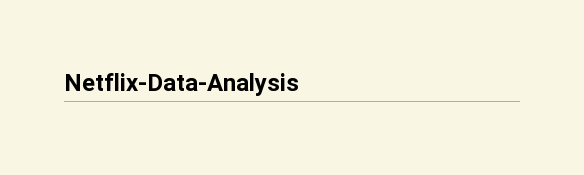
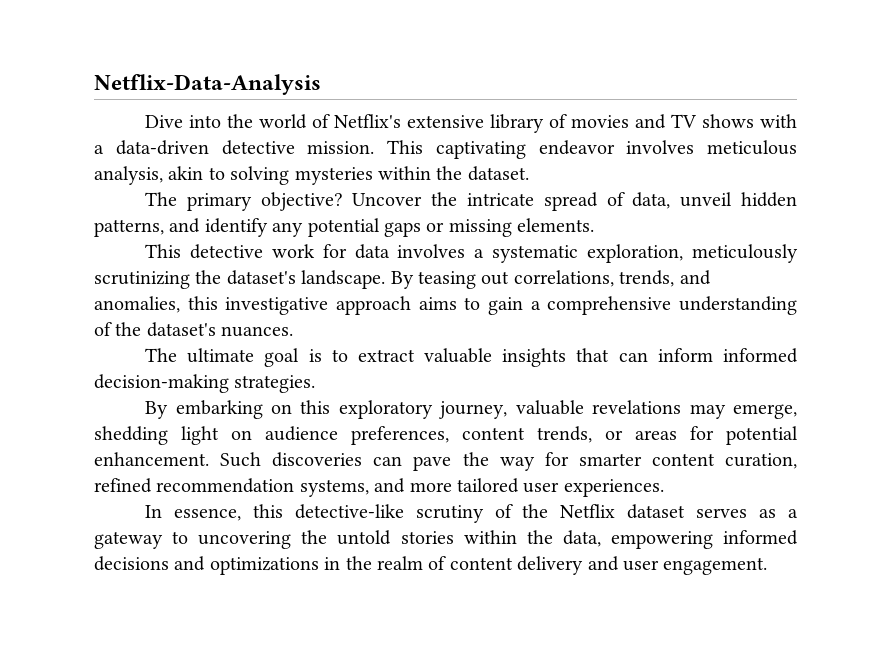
(299, 84) none -> [145,114,797,133] [94,140,797,159] [94,166,529,185] [145,192,798,211] [94,218,595,237] [145,244,798,263] [94,270,711,289] [94,296,798,315] [94,322,294,337] [145,348,799,367] [94,374,316,393] [145,400,797,419] [94,426,798,445] [94,452,798,471] [94,478,664,497] [145,504,798,523] [94,530,799,549] [94,556,768,575] // Dive into the world of Netflix's extensive library of movies and TV shows with a data-driven detective mission. This captivating endeavor involves meticulous analysis, akin to solving mysteries within the dataset. // The primary objective? Uncover the intricate spread of data, unveil hidden patterns, and identify any potential gaps or missing elements. // This detective work for data involves a systematic exploration, meticulously scrutinizing the dataset's landscape. By teasing out correlations, trends, and anomalies, this investigative approach aims to gain a comprehensive understanding of the dataset's nuances. // The ultimate goal is to extract valuable insights that can inform informed decision-making strategies. // By embarking on this exploratory journey, valuable revelations may emerge, shedding light on audience preferences, content trends, or areas for potential enhancement. Such discoveries can pave the way for smarter content curation, refined recommendation systems, and more tailored user experiences. // In essence, this detective-like scrutiny of the Netflix dataset serves as a gateway to uncovering the untold stories within the data, empowering informed decisions and optimizations in the realm of content delivery and user engagement.

